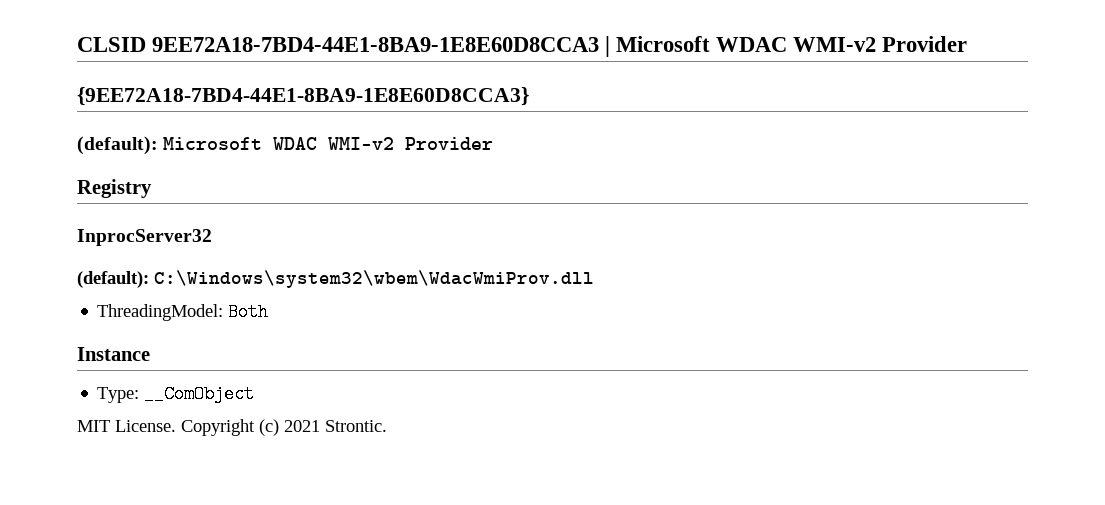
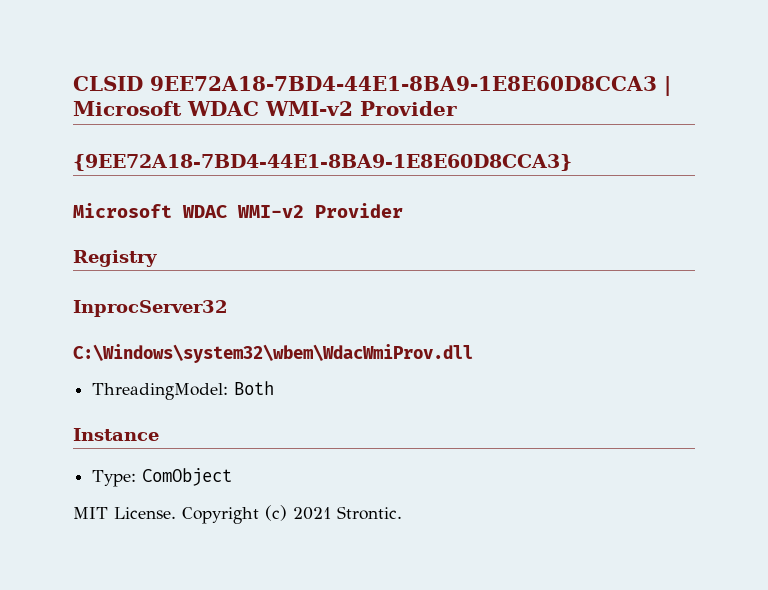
[77,136,158,155] (default): -> (572, 162) none
[77,271,149,288] (default): -> (228, 308) none
[144,385,255,403] __ComObject -> [142,468,233,486] ComObject

